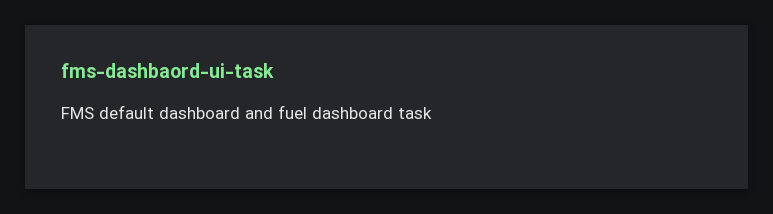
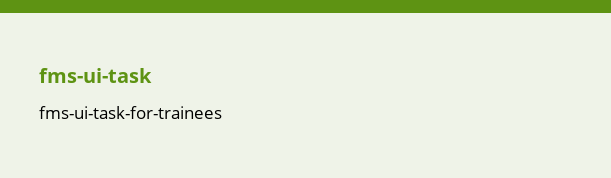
[61,63,274,78] [61,105,432,119] fms-dashbaord-ui-task // FMS default dashboard and fuel dashboard task -> [39,68,152,83] [39,106,222,119] fms-ui-task // fms-ui-task-for-trainees

